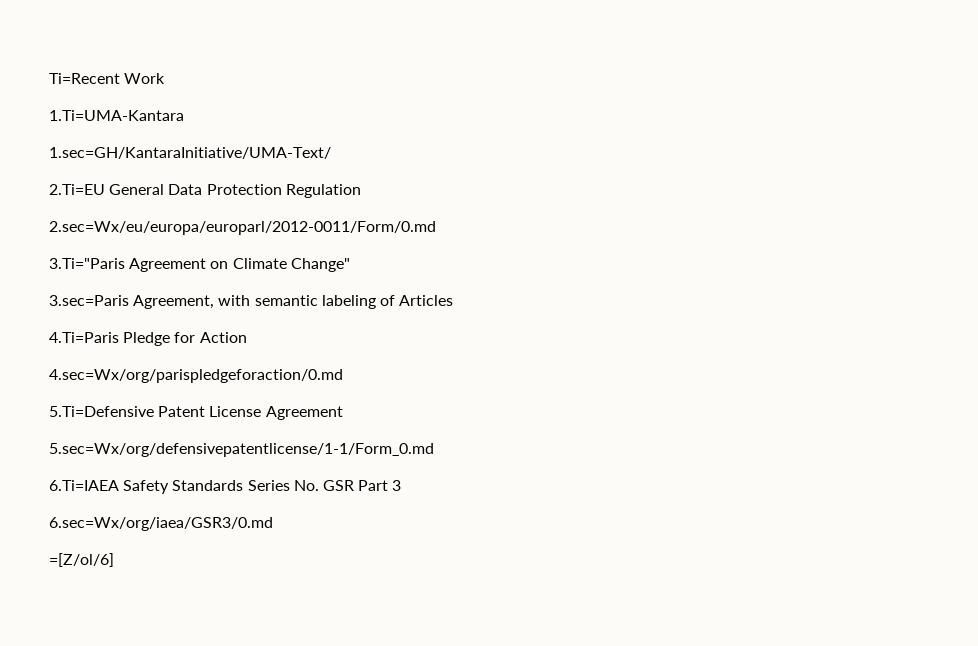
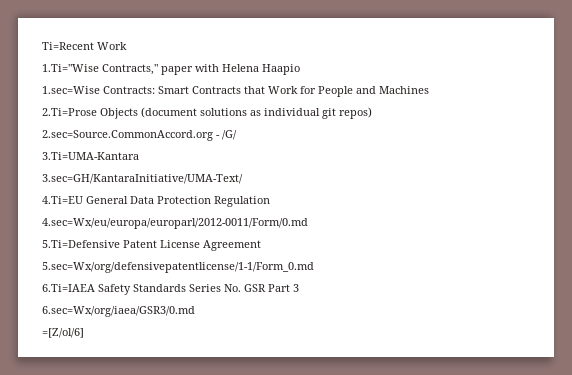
[49,110,184,121] [49,147,331,159] [49,184,361,198] [49,221,436,235] [49,258,350,272] [49,295,454,309] [49,332,247,346] [49,369,343,383] 1.Ti=UMA-Kantara // 1.sec=GH/KantaraInitiative/UMA-Text/ // 2.Ti=EU General Data Protection Regulation // 2.sec=Wx/eu/europa/europarl/2012-0011/Form/0.md // 3.Ti="Paris Agreement on Climate Change" // 3.sec=Paris Agreement, with semantic labeling of Articles // 4.Ti=Paris Pledge for Action // 4.sec=Wx/org/parispledgeforaction/0.md -> [42,64,300,75] [42,86,429,97] [42,107,372,119] [42,130,237,141] [42,152,139,160] [42,174,243,184] [42,196,270,207] [42,218,308,229] 1.Ti="Wise Contracts," paper with Helena Haapio // 1.sec=Wise Contracts: Smart Contracts that Work for People and Machines // 2.Ti=Prose Objects (document solutions as individual git repos) // 2.sec=Source.CommonAccord.org - /G/ // 3.Ti=UMA-Kantara // 3.sec=GH/KantaraInitiative/UMA-Text/ // 4.Ti=EU General Data Protection Regulation // 4.sec=Wx/eu/europa/europarl/2012-0011/Form/0.md

